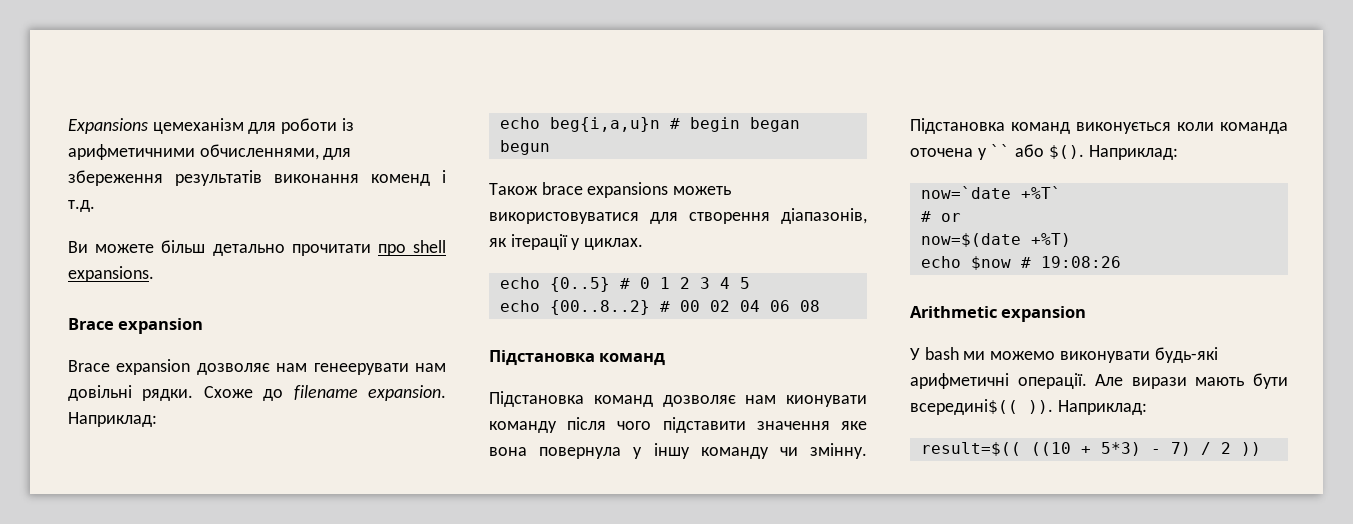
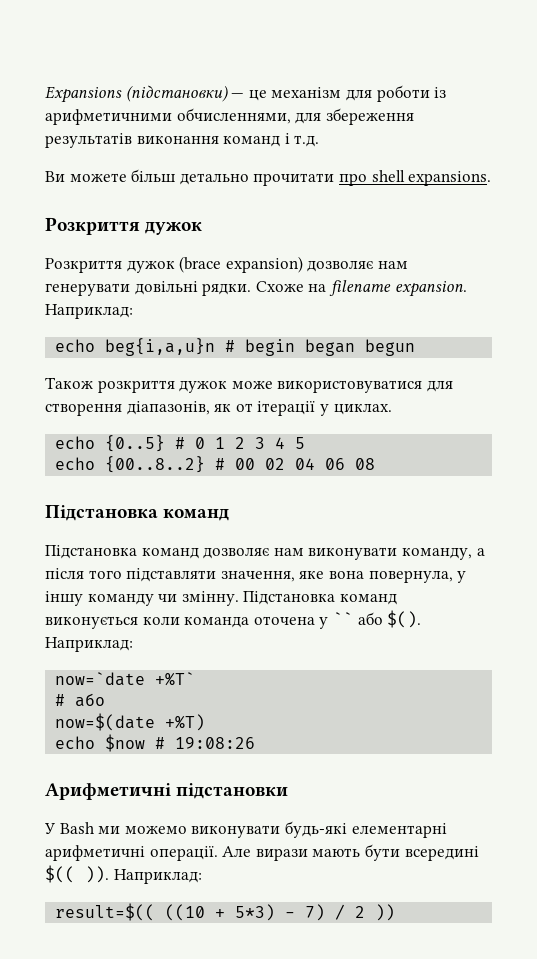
[152,118,244,134] цемеханізм -> [125,85,342,102] (підстановки) — це механізм
[371,174,430,186] коменд -> [223,135,281,147] команд
[68,318,204,334] [68,359,446,375] Brace expansion // Brace expansion дозволяє нам генеерувати нам -> [45,217,203,235] [45,256,408,273] [45,283,130,296] Розкриття дужок // Розкриття дужок (brace expansion) дозволяє нам генерувати
[263,389,284,401] до -> [308,284,327,292] на
[541,182,732,198] brace expansions можеть -> [97,380,273,393] розкриття дужок може
(507, 242) none -> [235,403,253,412] от
[786,395,867,407] [489,417,830,433] кионувати команду після чого підставити значення -> [308,547,485,560] [45,568,295,582] виконувати команду, а після того підставляти значення,
[539,447,622,459] повернула -> [368,570,453,583] повернула,
[940,213,961,222] or -> [75,693,106,707] або
[910,306,1087,322] Arithmetic expansion -> [45,783,289,800] Арифметичні підстановки
[924,347,959,360] bash -> [59,822,94,834] Bash
(1218, 355) none -> [351,823,447,838] елементарні
[910,399,1018,415] всередині$(( -> [404,846,479,861] [45,865,75,883] всередині $((

